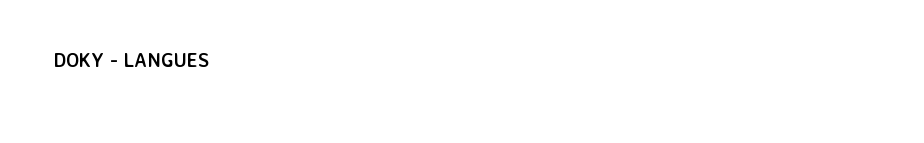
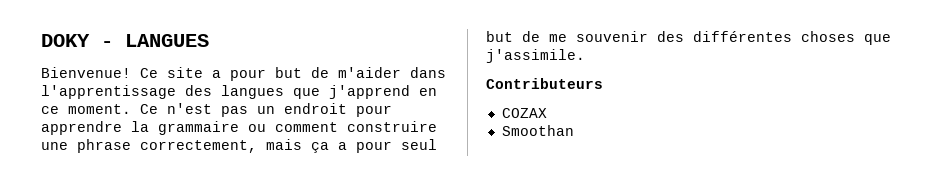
(209, 60) none -> [41,67,446,81] [41,85,437,99] [41,103,392,117] [41,121,437,135] [41,139,437,153] [486,31,891,45] [486,49,585,63] [486,78,603,89] [501,108,547,118] [501,125,574,136] // Bienvenue! Ce site a pour but de m'aider dans l'apprentissage des langues que j'apprend en ce moment. Ce n'est pas un endroit pour apprendre la grammaire ou comment construire une phrase correctement, mais ça a pour seul but de me souvenir des différentes choses que j'assimile. // Contributeurs // COZAX // Smoothan

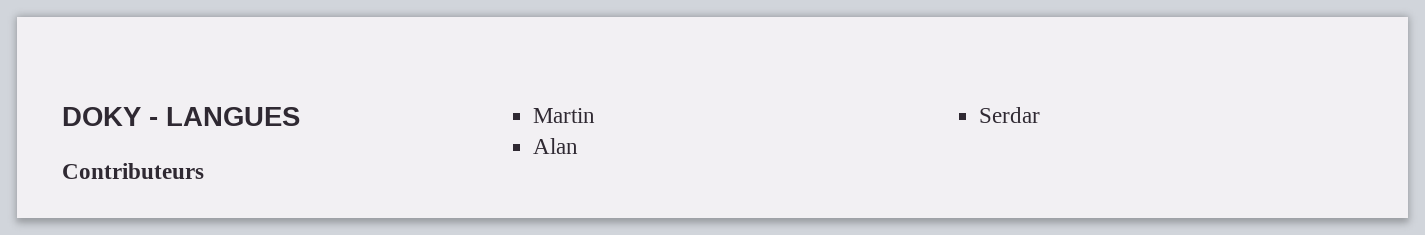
[41,67,446,81] [41,85,437,99] [41,103,392,117] [41,121,437,135] [41,139,437,153] [486,31,891,45] [486,49,585,63] [486,78,603,89] [501,108,547,118] [501,125,574,136] Bienvenue! Ce site a pour but de m'aider dans l'apprentissage des langues que j'apprend en ce moment. Ce n'est pas un endroit pour apprendre la grammaire ou comment construire une phrase correctement, mais ça a pour seul but de me souvenir des différentes choses que j'assimile. // Contributeurs // COZAX // Smoothan -> [62,163,204,179] [533,108,596,123] [533,138,579,154] [979,107,1041,123] Contributeurs // Martin // Alan // Serdar

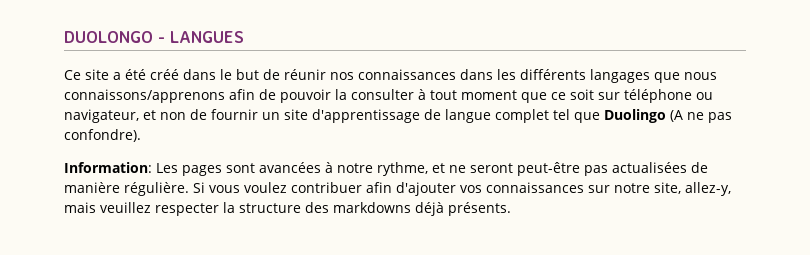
[62,107,141,126] DOKY -> [64,31,153,43] DUOLONGO
[62,163,204,179] [533,108,596,123] [533,138,579,154] [979,107,1041,123] Contributeurs // Martin // Alan // Serdar -> [64,69,717,83] [64,89,713,103] [64,109,732,123] [64,129,141,142] [64,162,708,176] [64,182,731,196] [64,202,511,216] Ce site a été créé dans le but de réunir nos connaissances dans les différents langages que nous connaissons/apprenons afin de pouvoir la consulter à tout moment que ce soit sur téléphone ou navigateur, et non de fournir un site d'apprentissage de langue complet tel que Duolingo (A ne pas confondre). // Information: Les pages sont avancées à notre rythme, et ne seront peut-être pas actualisées de manière régulière. Si vous voulez contribuer afin d'ajouter vos connaissances sur notre site, allez-y, mais veuillez respecter la structure des markdowns déjà présents.

